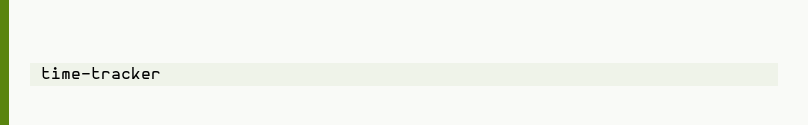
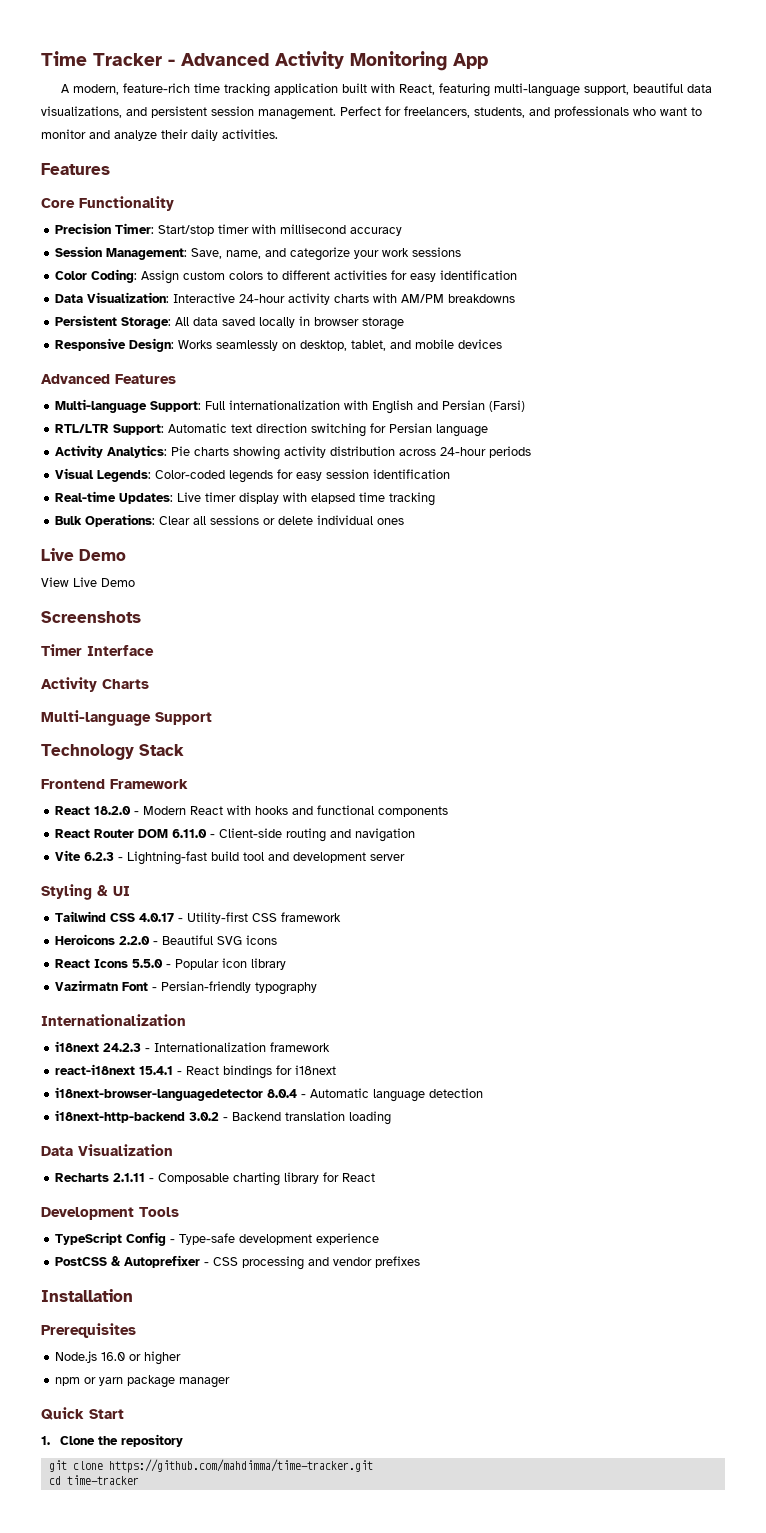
(41, 73) none -> [41,51,488,71] [61,83,713,97] [41,106,702,120] [41,129,278,141] [41,163,110,175] [41,196,174,211] [55,223,403,236] [55,246,462,261] [55,269,518,284] [55,292,516,305] [55,315,405,330] [55,338,503,352] [41,374,176,384] [55,399,526,414] [55,423,489,437] [55,445,532,460] [55,468,451,483] [55,491,436,506] [55,514,405,527] [41,548,126,561] [41,577,135,587] [41,611,141,623] [41,644,154,656] [41,677,149,692] [41,710,212,726] [41,744,184,760] [41,779,188,789] [55,805,449,817] [55,828,416,842] [55,850,406,865] [41,884,130,900] [55,911,342,924] [55,934,278,945] [55,958,287,970] [55,980,318,995] [41,1014,186,1026] [55,1041,331,1052] [55,1064,337,1079] [55,1087,484,1102] [55,1110,392,1125] [41,1144,173,1156] [55,1172,376,1186] [41,1207,179,1220] [55,1232,380,1246] [55,1255,421,1270] [41,1289,133,1302] [41,1323,136,1338] [55,1351,182,1365] [55,1375,231,1388] [41,1407,124,1420] [41,1434,183,1447] [48,1459,373,1473] [48,1476,61,1485] Time Tracker - Advanced Activity Monitoring App // A modern, feature-rich time tracking application built with React, featuring multi-language support, beautiful data visualizations, and persistent session management. Perfect for freelancers, students, and professionals who want to monitor and analyze their daily activities. // Features // Core Functionality // Precision Timer: Start/stop timer with millisecond accuracy // Session Management: Save, name, and categorize your work sessions // Color Coding: Assign custom colors to different activities for easy identification // Data Visualization: Interactive 24-hour activity charts with AM/PM breakdowns // Persistent Storage: All data saved locally in browser storage // Responsive Design: Works seamlessly on desktop, tablet, and mobile devices // Advanced Features // Multi-language Support: Full internationalization with English and Persian (Farsi) // RTL/LTR Support: Automatic text direction switching for Persian language // Activity Analytics: Pie charts showing activity distribution across 24-hour periods // Visual Legends: Color-coded legends for easy session identification // Real-time Updates: Live timer display with elapsed time tracking // Bulk Operations: Clear all sessions or delete individual ones // Live Demo // View Live Demo // Screenshots // Timer Interface // Activity Charts // Multi-language Support // Technology Stack // Frontend Framework // React 18.2.0 - Modern React with hooks and functional components // React Router DOM 6.11.0 - Client-side routing and navigation // Vite 6.2.3 - Lightning-fast build tool and development server // Styling & UI // Tailwind CSS 4.0.17 - Utility-first CSS framework // Heroicons 2.2.0 - Beautiful SVG icons // React Icons 5.5.0 - Popular icon library // Vazirmatn Font - Persian-friendly typography // Internationalization // i18next 24.2.3 - Internationalization framework // react-i18next 15.4.1 - React bindings for i18next // i18next-browser-languagedetector 8.0.4 - Automatic language detection // i18next-http-backend 3.0.2 - Backend translation loading // Data Visualization // Recharts 2.1.11 - Composable charting library for React // Development Tools // TypeScript Config - Type-safe development experience // PostCSS & Autoprefixer - CSS processing and vendor prefixes // Installation // Prerequisites // Node.js 16.0 or higher // npm or yarn package manager // Quick Start // 1. Clone the repository // git clone https://github.com/mahdimma/time-tracker.git // cd

